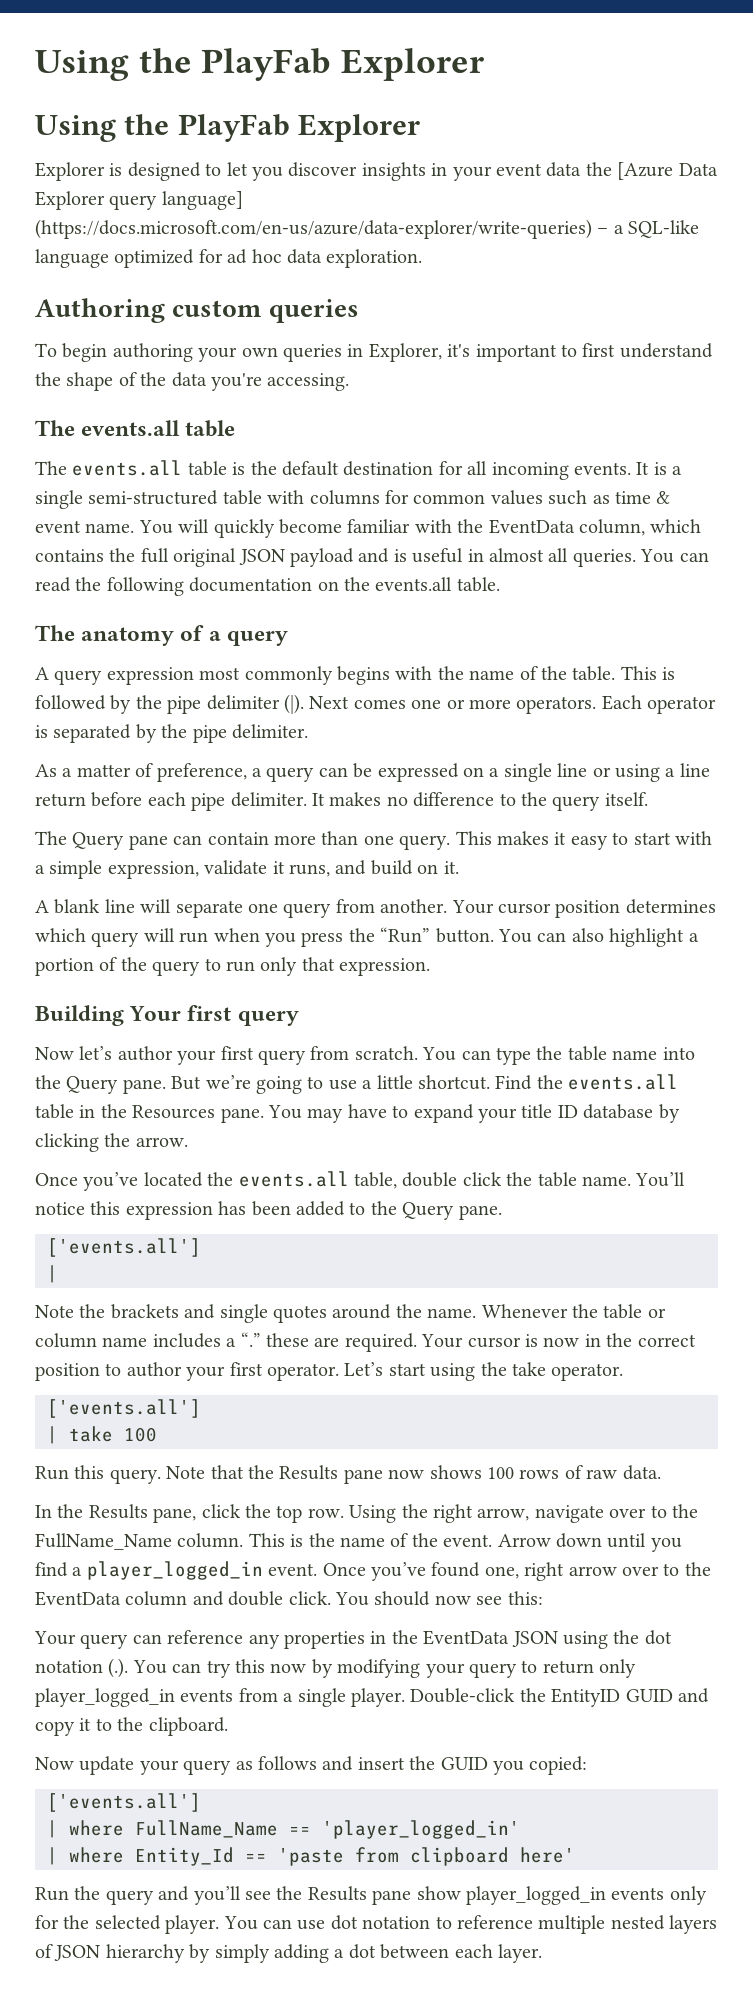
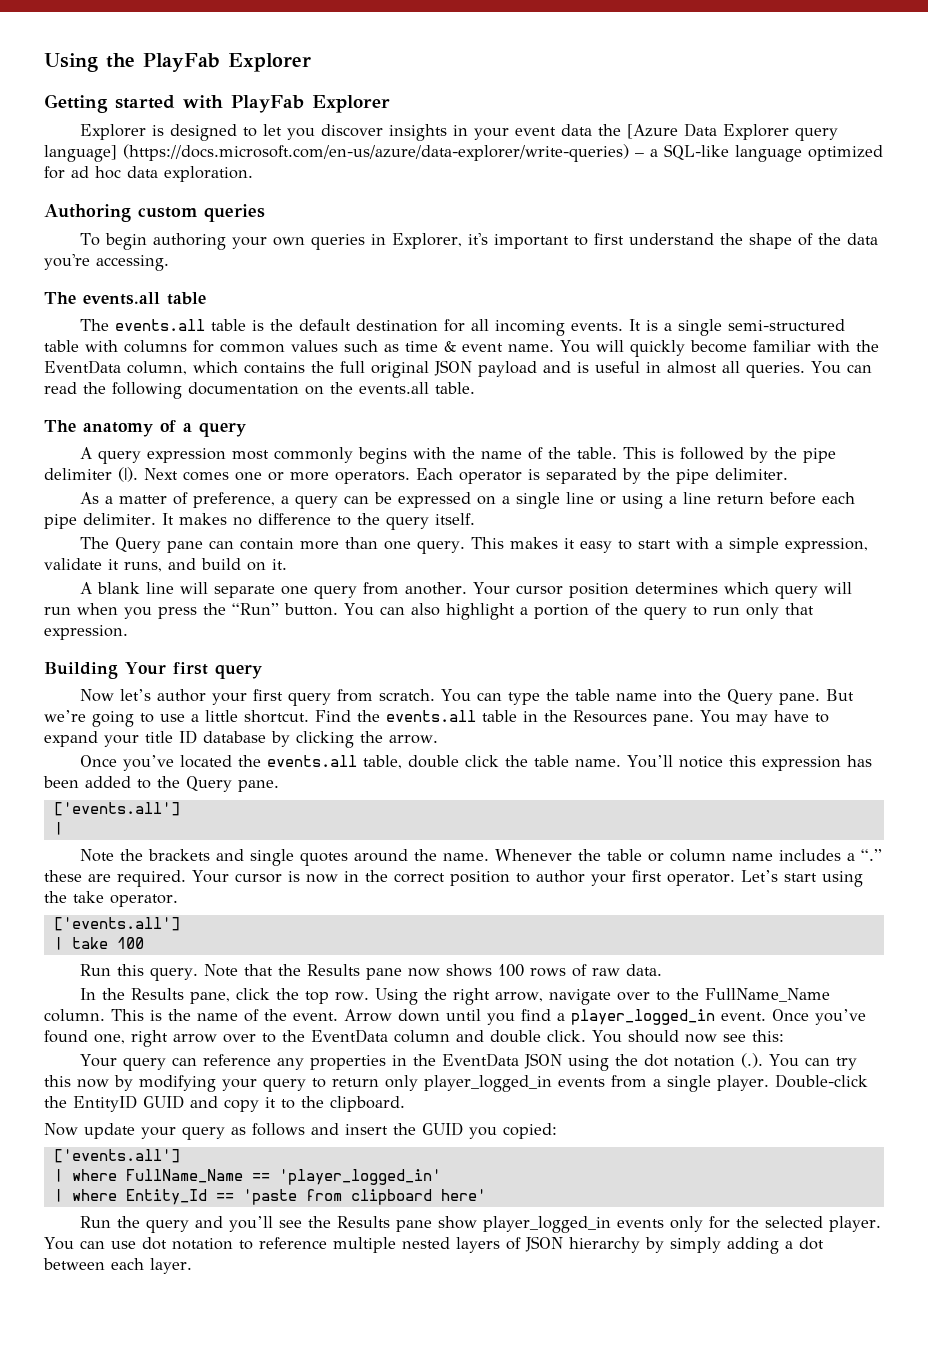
[35,48,485,81] [35,114,170,142] Using the PlayFab Explorer // Using the -> [44,53,311,72] [44,94,223,113] Using the PlayFab Explorer // Getting started with

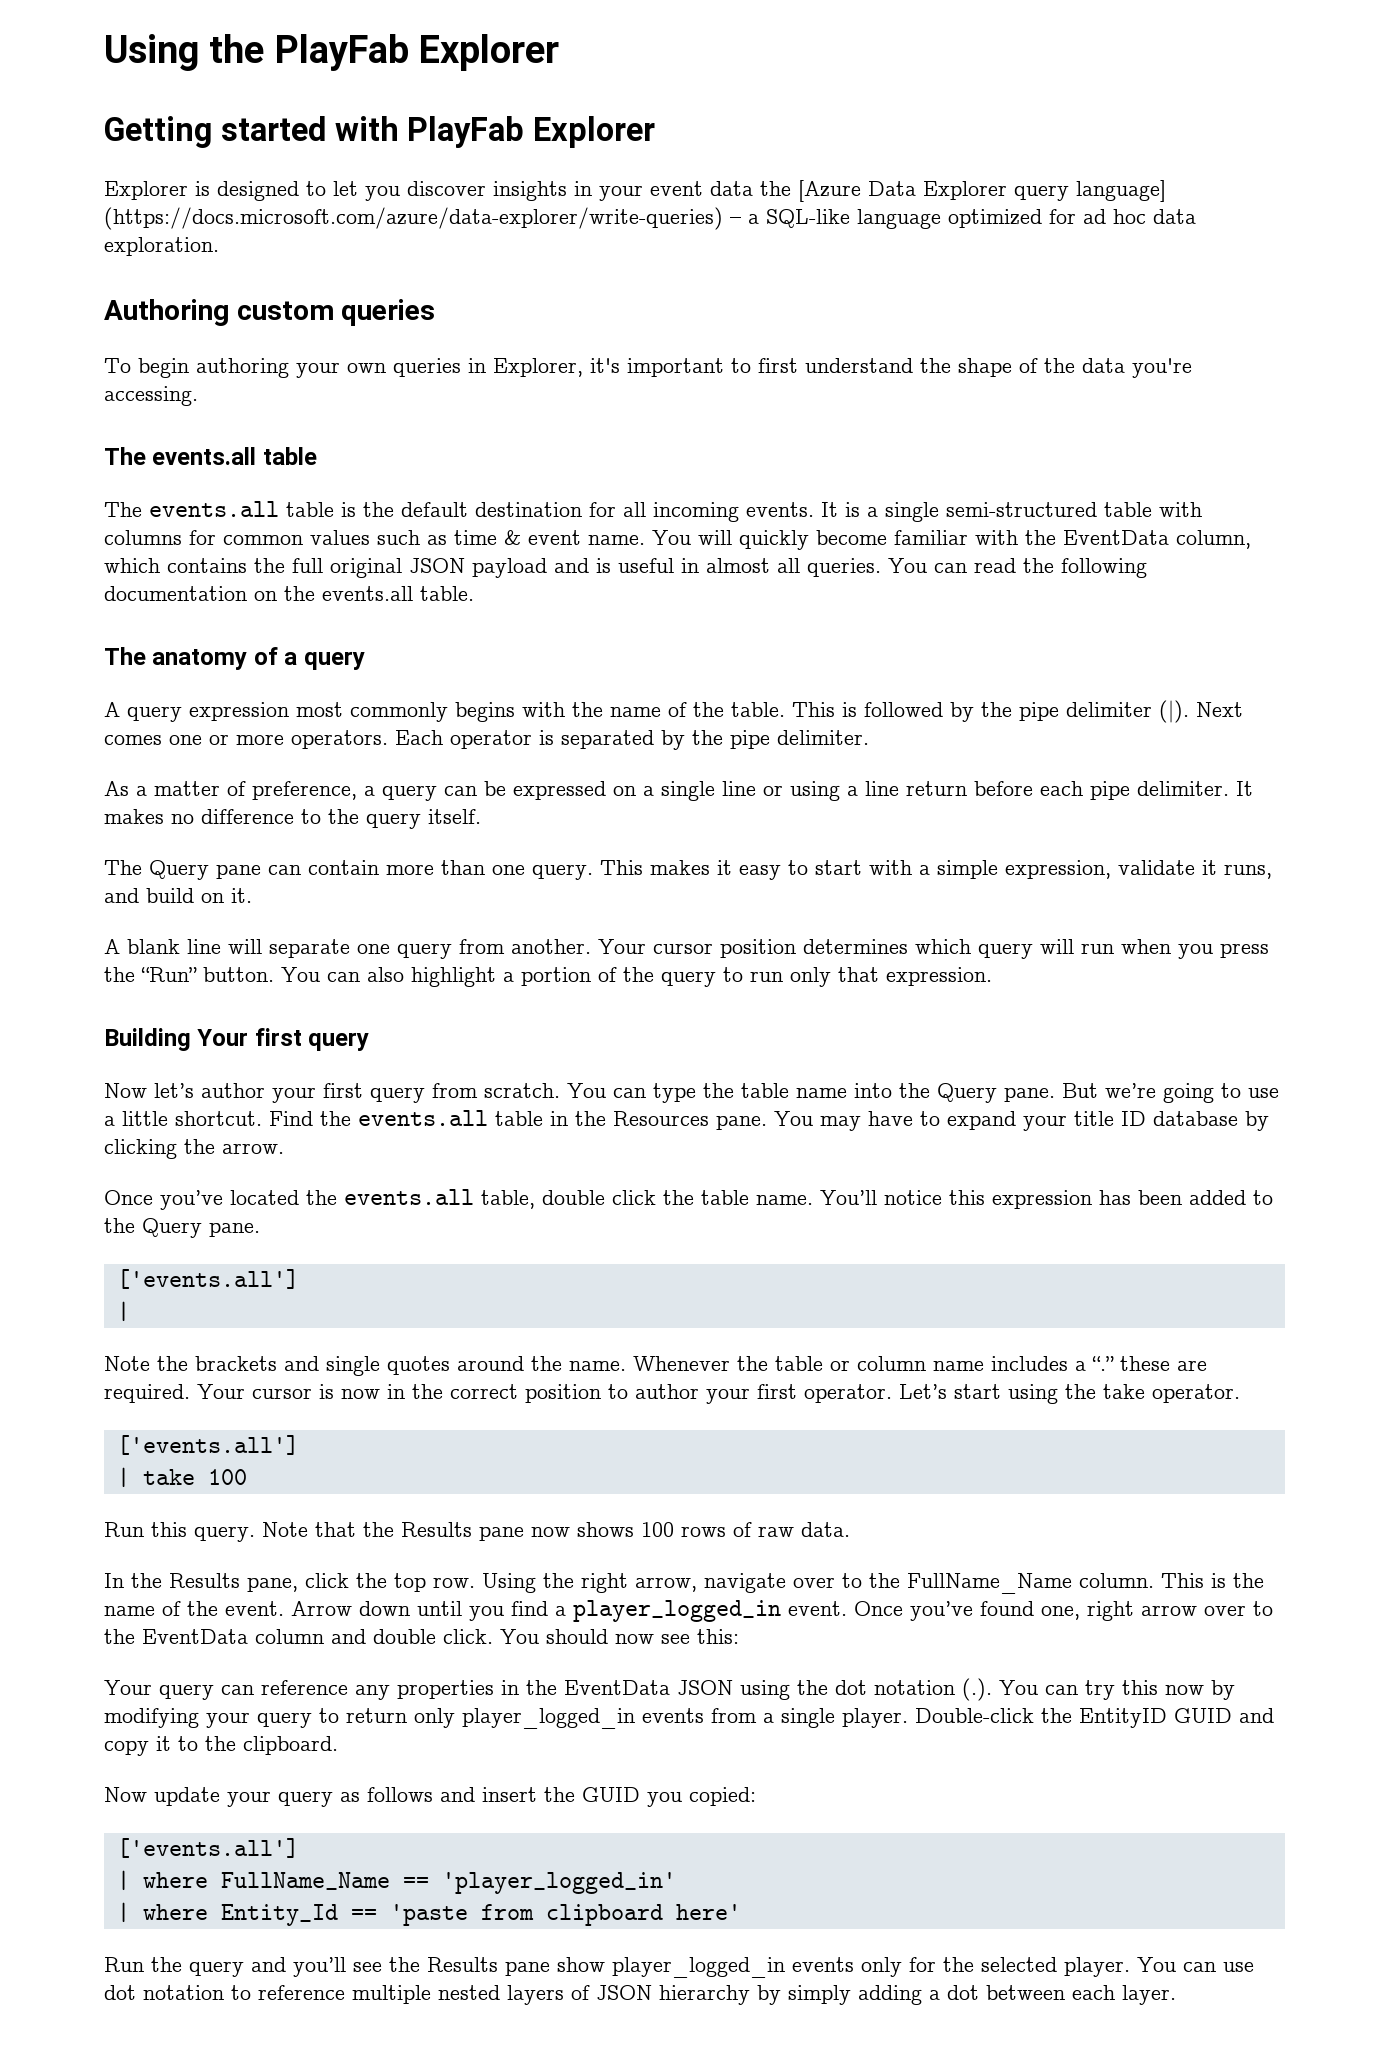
[123,144,629,162] (https://docs.microsoft.com/en-us/azure/data-explorer/write-queries) -> [104,207,723,230] (https://docs.microsoft.com/azure/data-explorer/write-queries)

